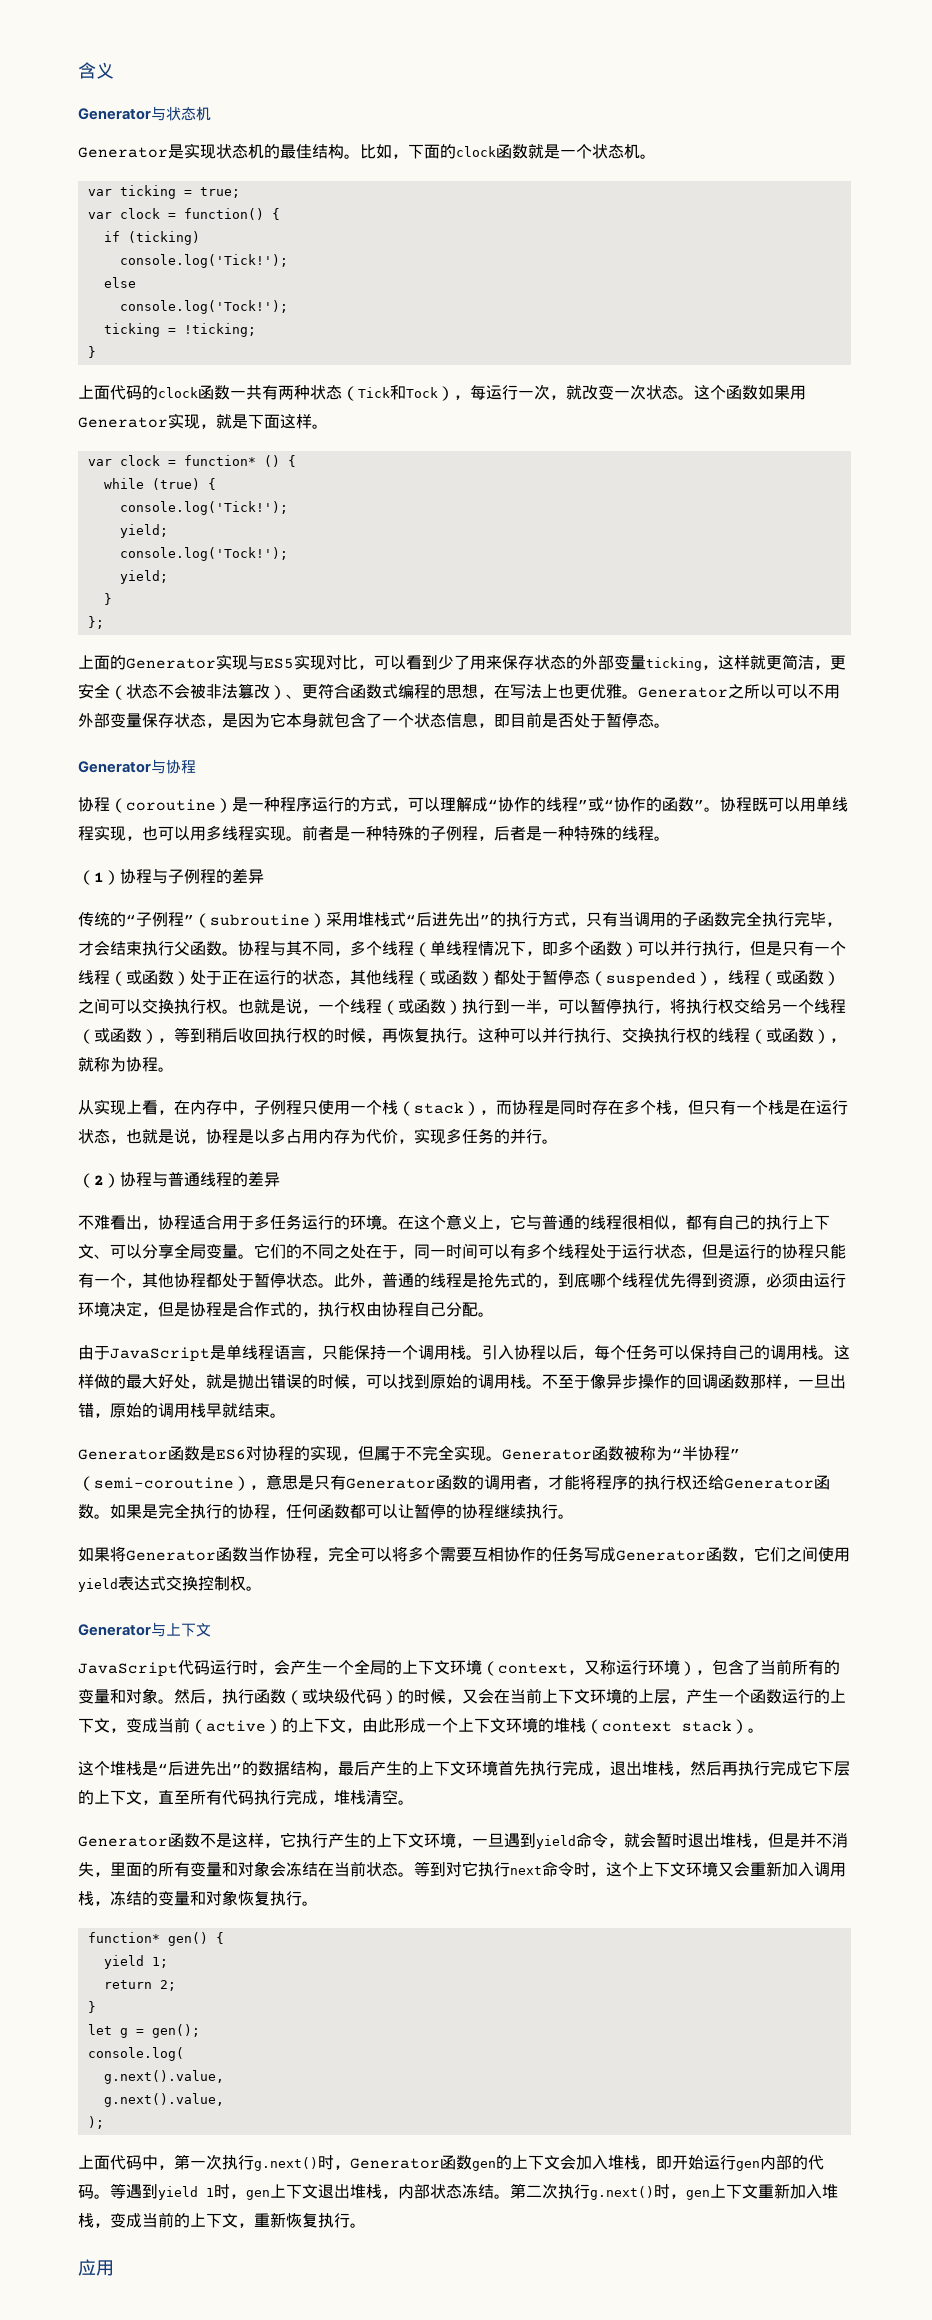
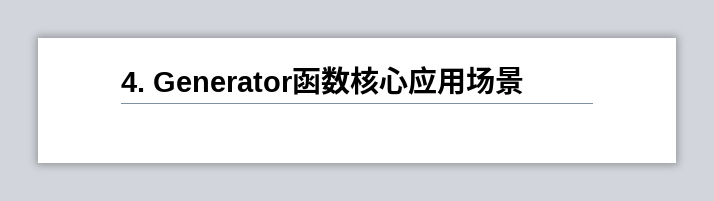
[78,62,114,79] [78,106,211,121] [78,143,656,159] [87,185,240,199] [87,208,280,220] [103,231,200,245] [119,254,288,268] [103,277,136,288] [119,300,288,314] [103,323,256,337] [87,346,96,358] [78,384,806,401] [78,413,328,429] [87,455,296,467] [103,478,216,490] [119,501,288,515] [119,524,168,538] [119,547,288,561] [119,570,168,584] [103,593,112,605] [87,616,104,629] [78,654,846,671] [78,683,840,700] [78,712,670,728] [78,759,196,774] [78,796,848,813] [78,825,670,841] [78,868,264,885] [78,911,842,928] [78,940,846,957] [78,969,840,987] [78,998,846,1015] [78,1027,846,1044] [78,1057,174,1072] [78,1099,848,1116] [78,1128,558,1144] [78,1171,280,1188] [78,1214,830,1230] [78,1243,846,1259] [78,1272,846,1288] [78,1301,494,1317] [78,1344,850,1362] [78,1373,846,1389] [78,1403,286,1418] [78,1445,740,1461] [78,1474,830,1491] [78,1503,574,1519] [78,1546,850,1562] [78,1576,262,1592] [78,1622,211,1637] [78,1659,840,1677] [78,1688,846,1705] [78,1717,764,1734] [78,1760,850,1776] [78,1789,414,1805] [78,1832,848,1849] [78,1861,846,1877] [78,1890,318,1906] [87,1932,224,1946] [103,1955,168,1969] [103,1980,176,1991] [87,2001,96,2013] [87,2024,200,2038] [87,2047,184,2061] [103,2070,224,2084] [103,2093,224,2107] [87,2116,104,2129] [78,2154,824,2171] [78,2183,838,2200] [78,2212,366,2228] [78,2259,114,2276] 含义 // Generator与状态机 // Generator是实现状态机的最佳结构。比如，下面的clock函数就是一个状态机。 // var ticking = true; // var clock = function() { // if (ticking) // console.log('Tick!'); // else // console.log('Tock!'); // ticking = !ticking; // } // 上面代码的clock函数一共有两种状态（Tick和Tock），每运行一次，就改变一次状态。这个函数如果用Generator实现，就是下面这样。 // var clock = function* () { // while (true) { // console.log('Tick!'); // yield; // console.log('Tock!'); // yield; // } // }; // 上面的Generator实现与ES5实现对比，可以看到少了用来保存状态的外部变量ticking，这样就更简洁，更安全（状态不会被非法篡改）、更符合函数式编程的思想，在写法上也更优雅。Generator之所以可以不用外部变量保存状态，是因为它本身就包含了一个状态信息，即目前是否处于暂停态。 // Generator与协程 // 协程（coroutine）是一种程序运行的方式，可以理解成“协作的线程”或“协作的函数”。协程既可以用单线程实现，也可以用多线程实现。前者是一种特殊的子例程，后者是一种特殊的线程。 // （1）协程与子例程的差异 // 传统的“子例程”（subroutine）采用堆栈式“后进先出”的执行方式，只有当调用的子函数完全执行完毕，才会结束执行父函数。协程与其不同，多个线程（单线程情况下，即多个函数）可以并行执行，但是只有一个线程（或函数）处于正在运行的状态，其他线程（或函数）都处于暂停态（suspended），线程（或函数）之间可以交换执行权。也就是说，一个线程（或函数）执行到一半，可以暂停执行，将执行权交给另一个线程（或函数），等到稍后收回执行权的时候，再恢复执行。这种可以并行执行、交换执行权的线程（或函数），就称为协程。 // 从实现上看，在内存中，子例程只使用一个栈（stack），而协程是同时存在多个栈，但只有一个栈是在运行状态，也就是说，协程是以多占用内存为代价，实现多任务的并行。 // （2）协程与普通线程的差异 // 不难看出，协程适合用于多任务运行的环境。在这个意义上，它与普通的线程很相似，都有自己的执行上下文、可以分享全局变量。它们的不同之处在于，同一时间可以有多个线程处于运行状态，但是运行的协程只能有一个，其他协程都处于暂停状态。此外，普通的线程是抢先式的，到底哪个线程优先得到资源，必须由运行环境决定，但是协程是合作式的，执行权由协程自己分配。 // 由于JavaScript是单线程语言，只能保持一个调用栈。引入协程以后，每个任务可以保持自己的调用栈。这样做的最大好处，就是抛出错误的时候，可以找到原始的调用栈。不至于像异步操作的回调函数那样，一旦出错，原始的调用栈早就结束。 // Generator函数是ES6对协程的实现，但属于不完全实现。Generator函数被称为“半协程”（semi-coroutine），意思是只有Generator函数的调用者，才能将程序的执行权还给Generator函数。如果是完全执行的协程，任何函数都可以让暂停的协程继续执行。 // 如果将Generator函数当作协程，完全可以将多个需要互相协作的任务写成Generator函数，它们之间使用yield表达式交换控制权。 // Generator与上下文 // JavaScript代码运行时，会产生一个全局的上下文环境（context，又称运行环境），包含了当前所有的变量和对象。然后，执行函数（或块级代码）的时候，又会在当前上下文环境的上层，产生一个函数运行的上下文，变成当前（active）的上下文，由此形成一个上下文环境的堆栈（context stack）。 // 这个堆栈是“后进先出”的数据结构，最后产生的上下文环境首先执行完成，退出堆栈，然后再执行完成它下层的上下文，直至所有代码执行完成，堆栈清空。 // Generator函数不是这样，它执行产生的上下文环境，一旦遇到yield命令，就会暂时退出堆栈，但是并不消失，里面的所有变量和对象会冻结在当前状态。等到对它执行next命令时，这个上下文环境又会重新加入调用栈，冻结的变量和对象恢复执行。 // function* gen() { // yield 1; // return 2; // } // let g = gen(); // console.log( // g.next().value, // g.next().value, // ); // 上面代码中，第一次执行g.next()时，Generator函数gen的上下文会加入堆栈，即开始运行gen内部的代码。等遇到yield 1时，gen上下文退出堆栈，内部状态冻结。第二次执行g.next()时，gen上下文重新加入堆栈，变成当前的上下文，重新恢复执行。 // 应用 -> [121,66,524,95] 4. Generator函数核心应用场景

